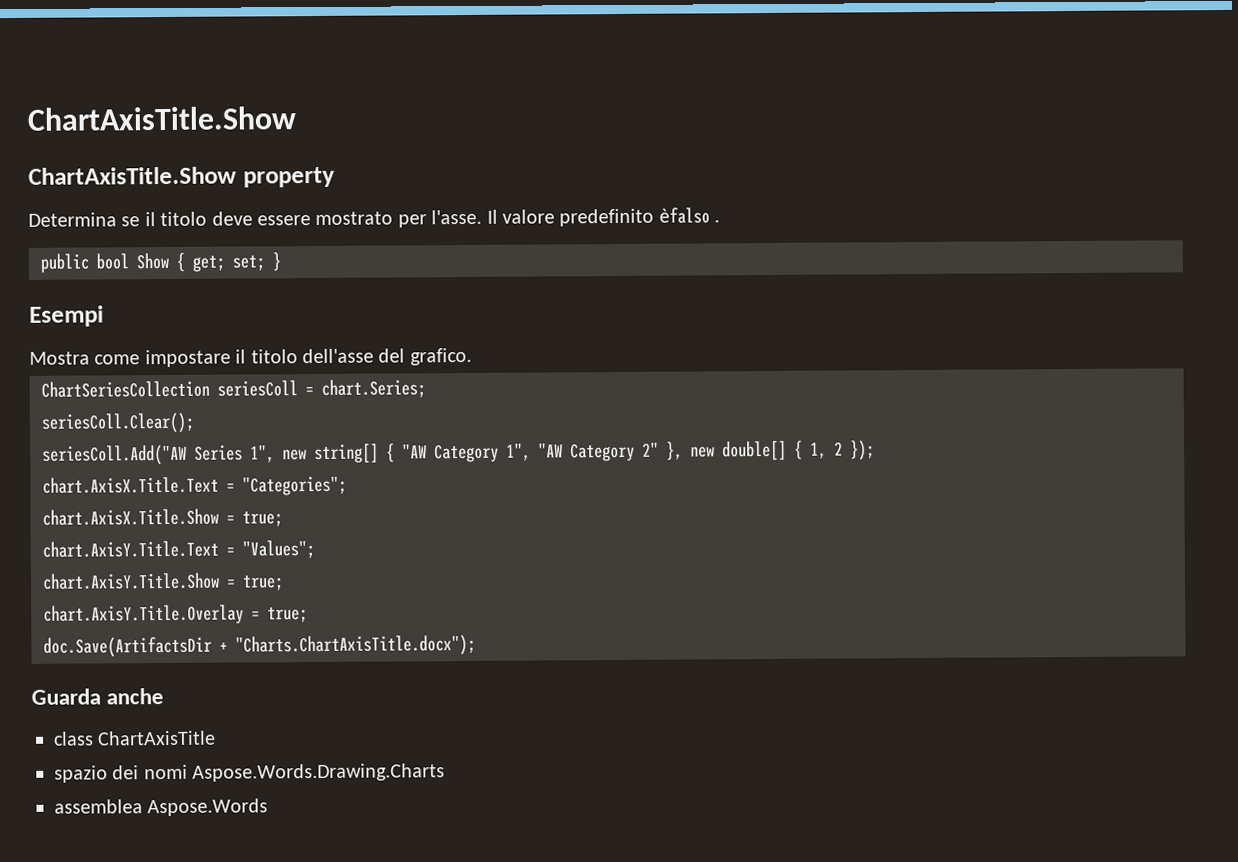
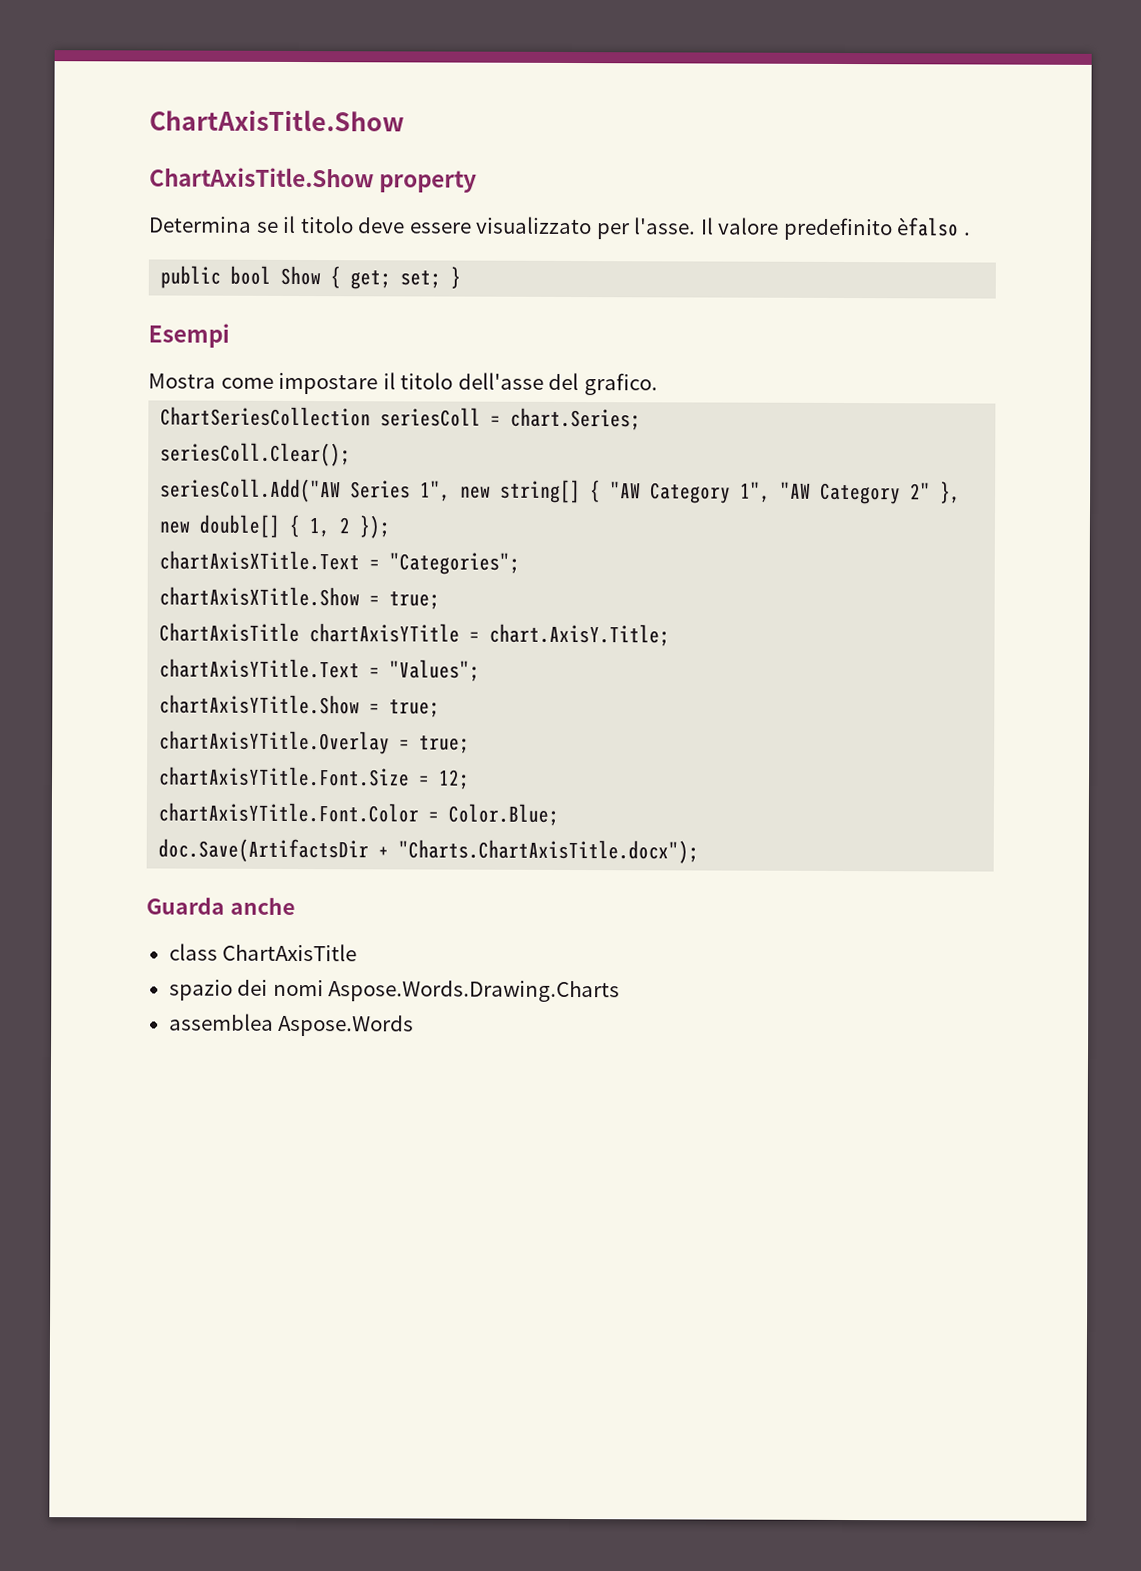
[315,211,394,226] mostrato -> [476,216,593,235] visualizzato
[42,476,219,494] chart.AxisX.Title.Text -> [159,550,361,571] chartAxisXTitle.Text
[42,508,283,527] [42,540,219,558] chart.AxisX.Title.Show = true; // chart.AxisY.Title.Text -> [159,586,441,610] [159,622,671,647] [159,658,361,679] chartAxisXTitle.Show = true; // ChartAxisTitle chartAxisYTitle = chart.AxisY.Title; // chartAxisYTitle.Text
[42,572,284,591] [43,604,308,625] chart.AxisY.Title.Show = true; // chart.AxisY.Title.Overlay = true; -> [159,694,441,718] [159,730,471,755] [158,766,471,790] [158,802,560,826] chartAxisYTitle.Show = true; // chartAxisYTitle.Overlay = true; // chartAxisYTitle.Font.Size = 12; // chartAxisYTitle.Font.Color = Color.Blue;

